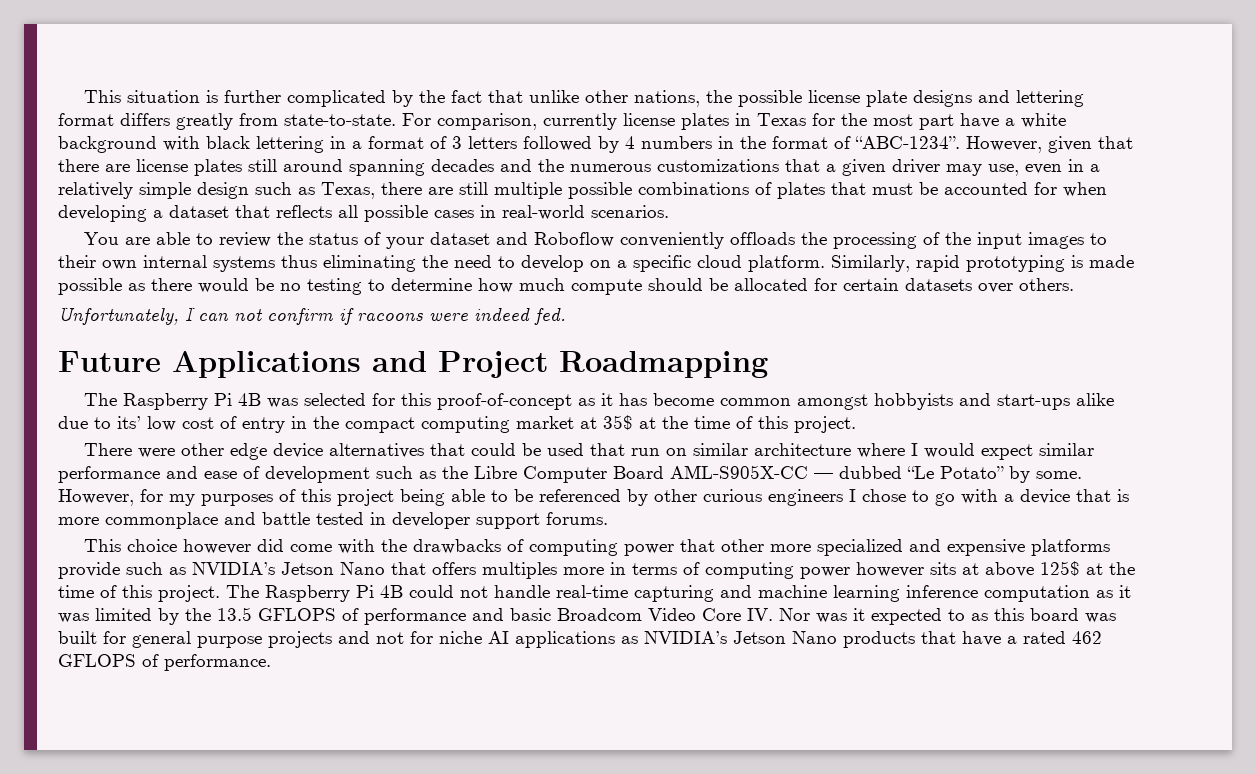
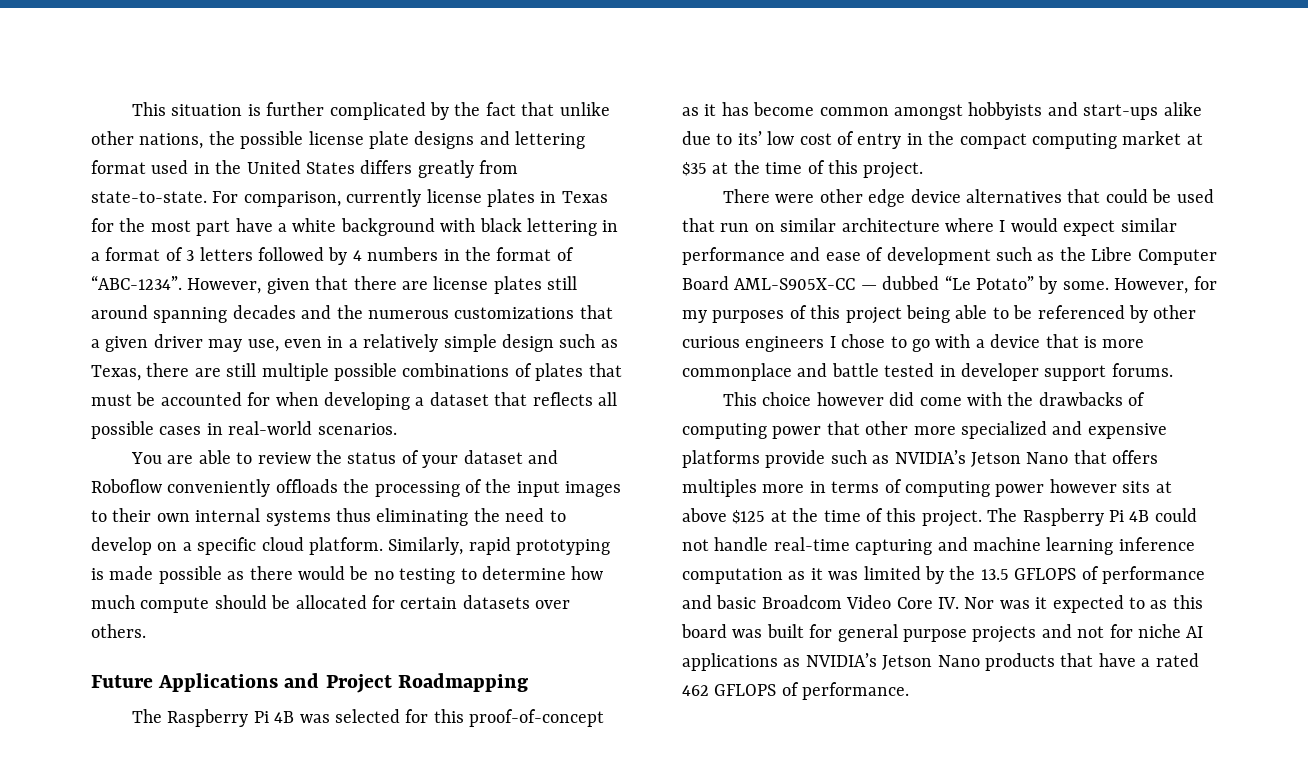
(114, 119) none -> [151,160,355,174] used in the United States
[58,307,566,325] // Unfortunately, I can not confirm if racoons were indeed fed. -> (146, 631) none
[603,415,633,430] 35$ -> [682,162,707,176] $35
[1040,561,1080,576] 125$ -> [732,510,766,524] $125

